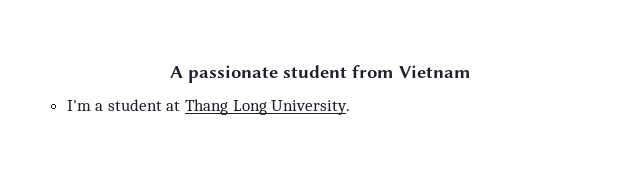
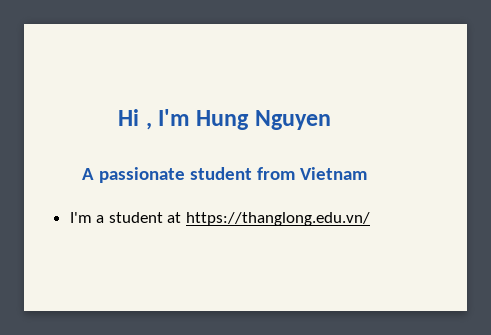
(170, 72) none -> [118,109,331,130] Hi , I'm Hung Nguyen //
[185,99,351,115] Thang Long University. -> [186,212,371,226] https://thanglong.edu.vn/

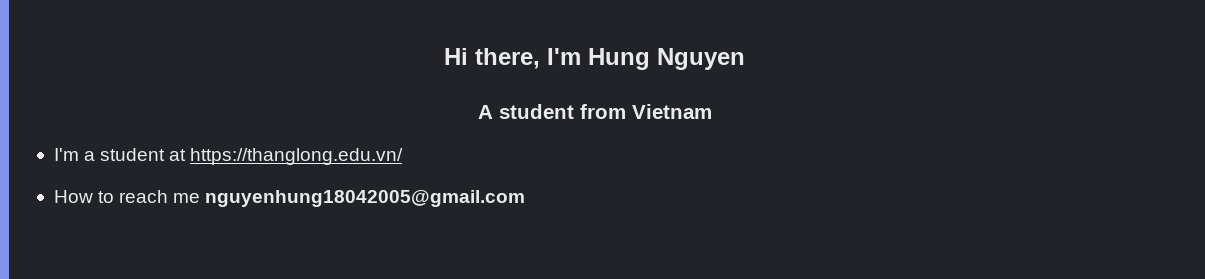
[145,123,152,130] , -> [475,48,540,69] there,
[98,167,185,183] passionate -> (493, 112) none
(371, 219) none -> [53,190,526,207] // How to reach me nguyenhung18042005@gmail.com

